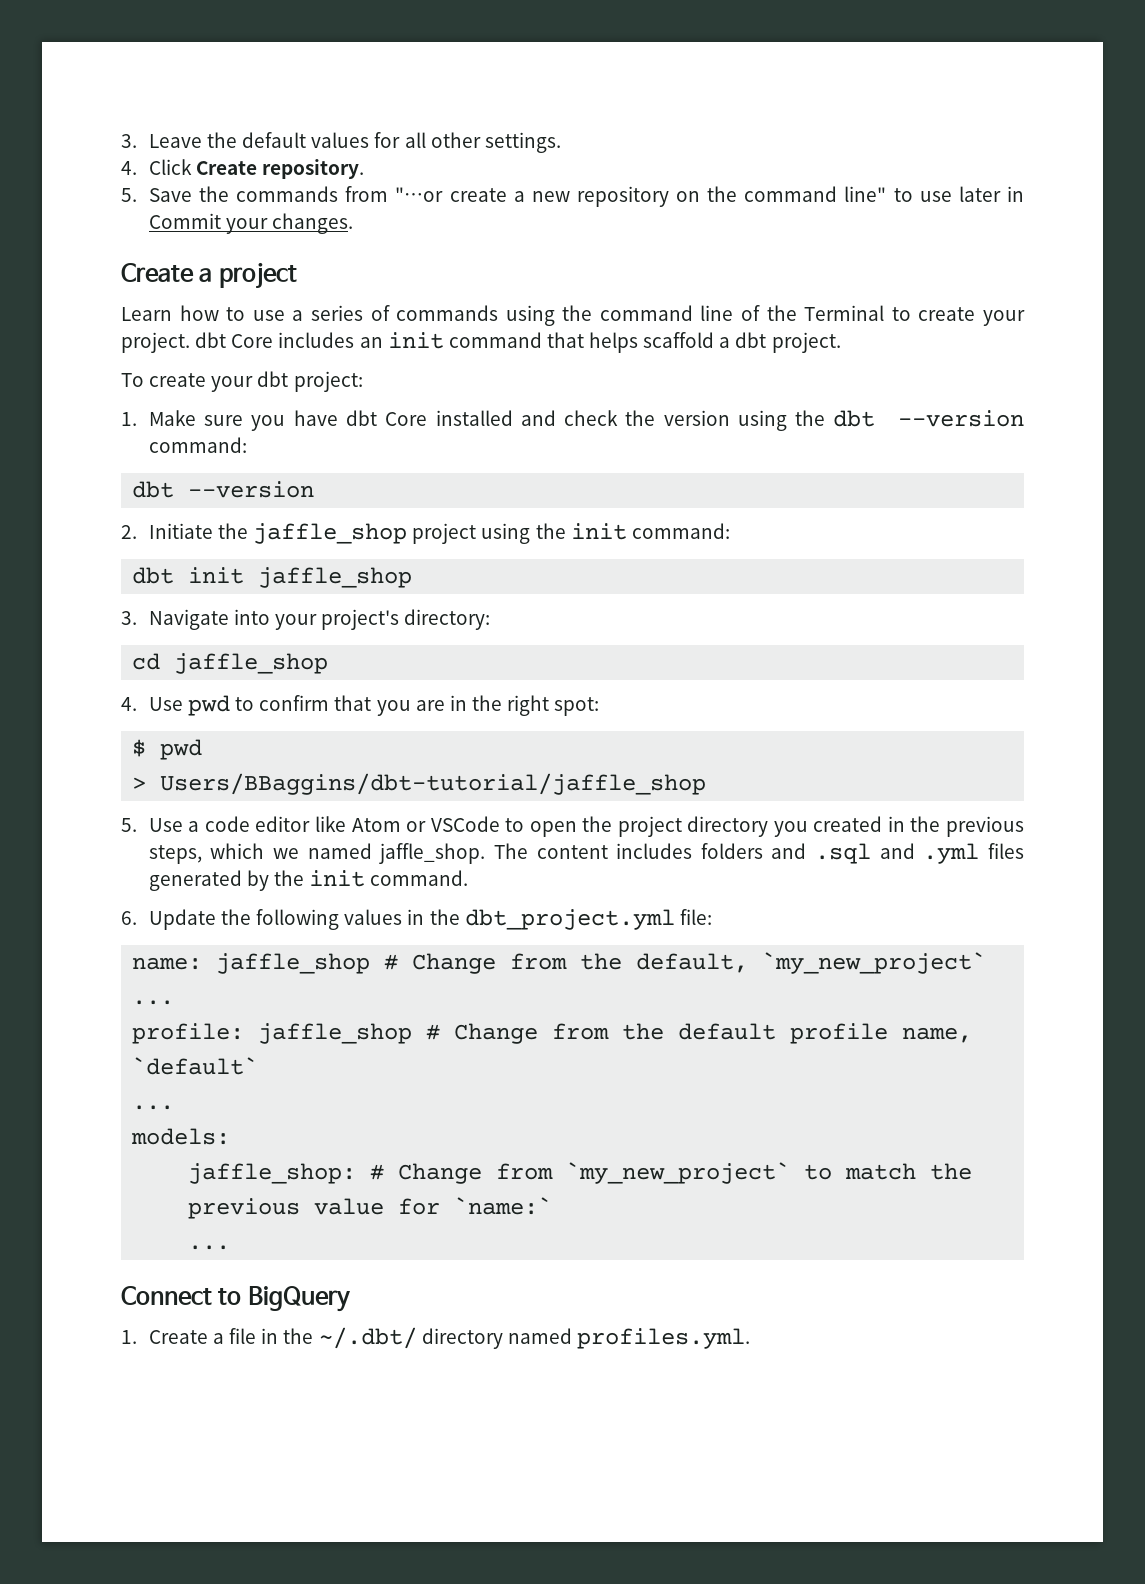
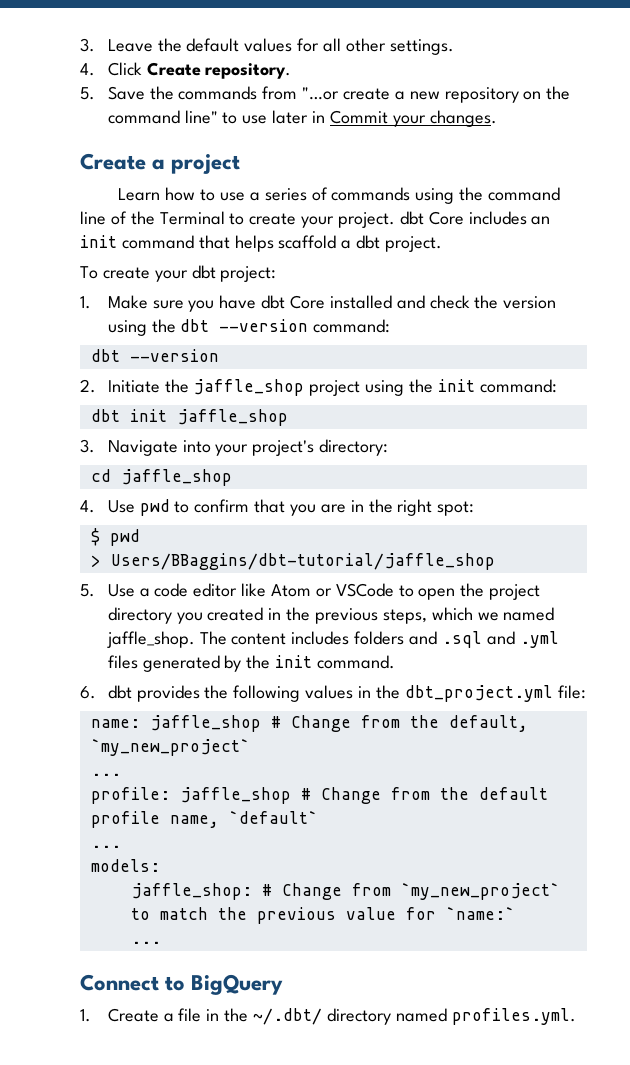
[148,909,216,930] Update -> [107,685,200,702] dbt provides

